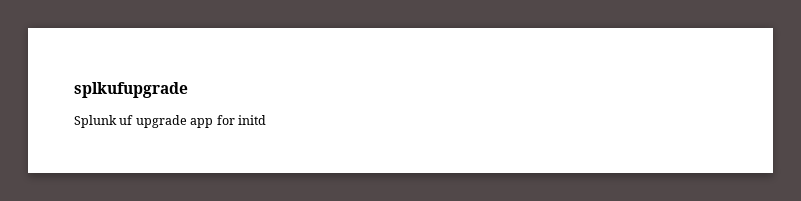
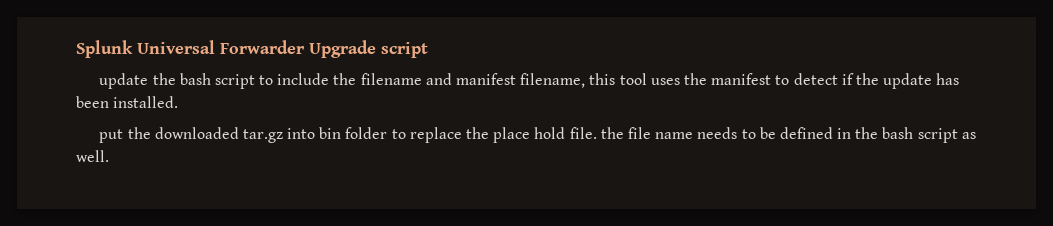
[74,82,188,98] [74,115,266,128] splkufupgrade // Splunk uf upgrade app for initd -> [76,40,428,58] [99,73,960,89] [76,96,179,108] [99,127,976,143] [76,150,109,162] Splunk Universal Forwarder Upgrade script // update the bash script to include the filename and manifest filename, this tool uses the manifest to detect if the update has been installed. // put the downloaded tar.gz into bin folder to replace the place hold file. the file name needs to be defined in the bash script as well.

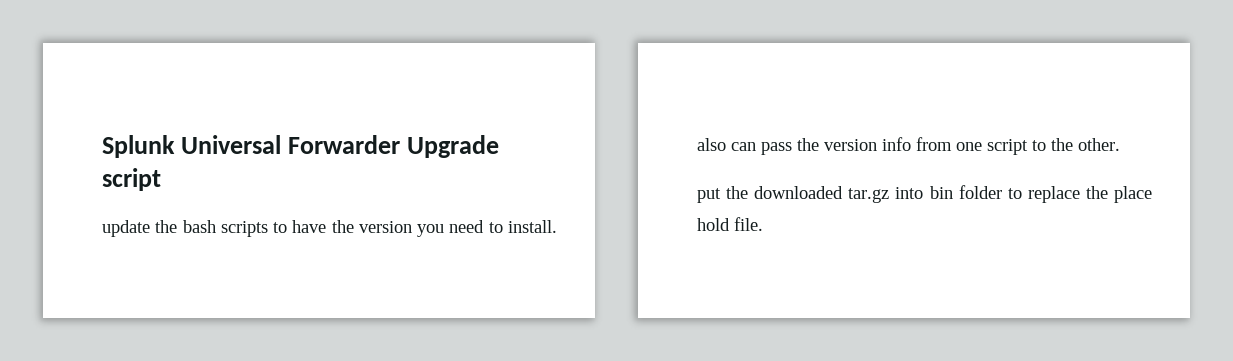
[214,73,960,89] [76,96,179,108] script to include the filename and manifest filename, this tool uses the manifest to detect if the update has been installed. -> [220,220,557,237] [697,137,1120,155] scripts to have the version you need to install. also can pass the version info from one script to the other.
[600,127,976,143] [76,150,109,162] the file name needs to be defined in the bash script as well. -> (763, 224) none

